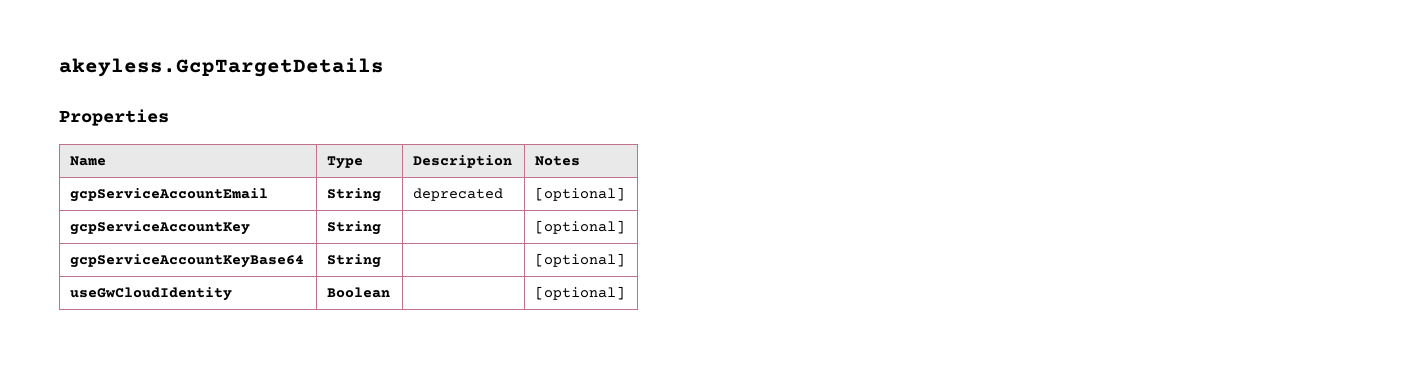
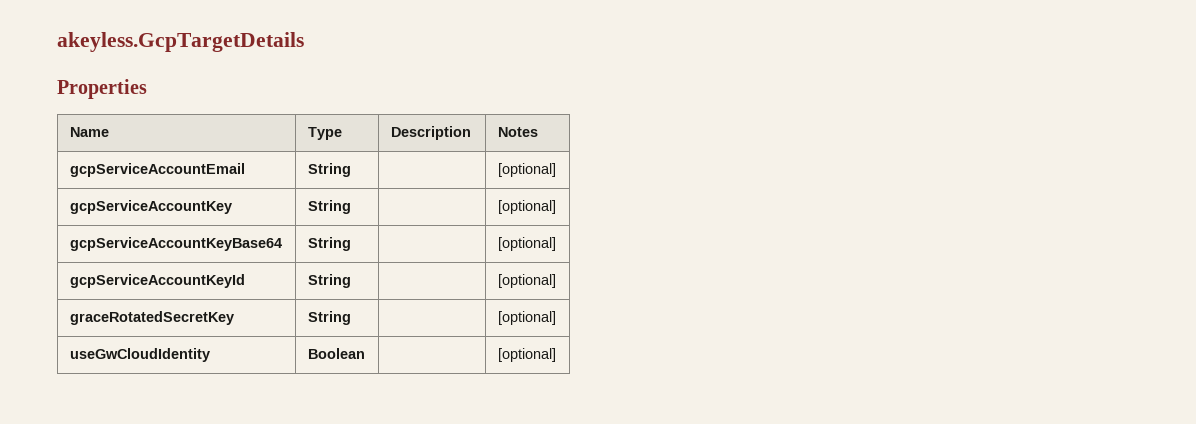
[413,188,504,201] deprecated -> (351, 170) none
(626, 260) none -> [69,274,245,288] [307,274,351,288] [497,274,556,288] [69,311,234,325] [307,311,351,325] [497,311,556,325] // gcpServiceAccountKeyId | String | | [optional] // graceRotatedSecretKey | String | | [optional]

